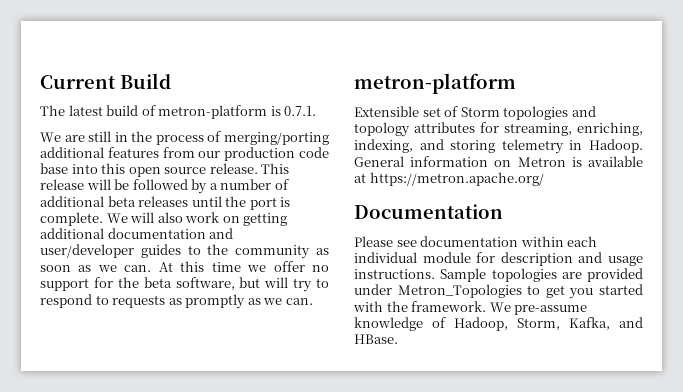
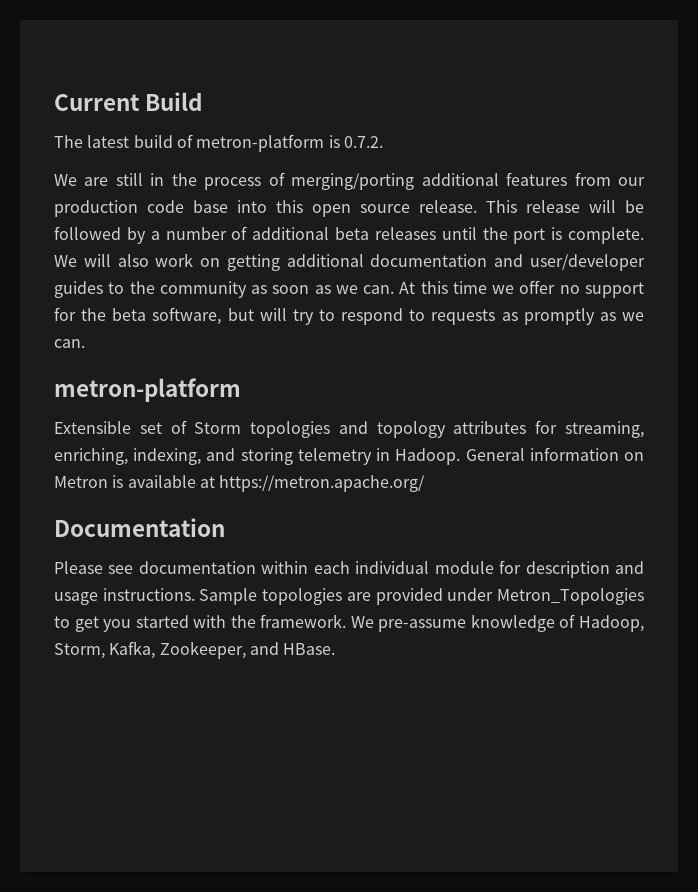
[284,106,317,116] 0.7.1. -> [343,136,383,148] 0.7.2.
(610, 323) none -> [159,641,246,659] Zookeeper,

